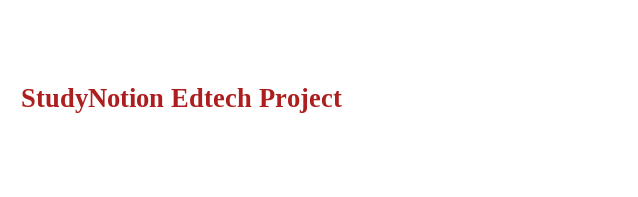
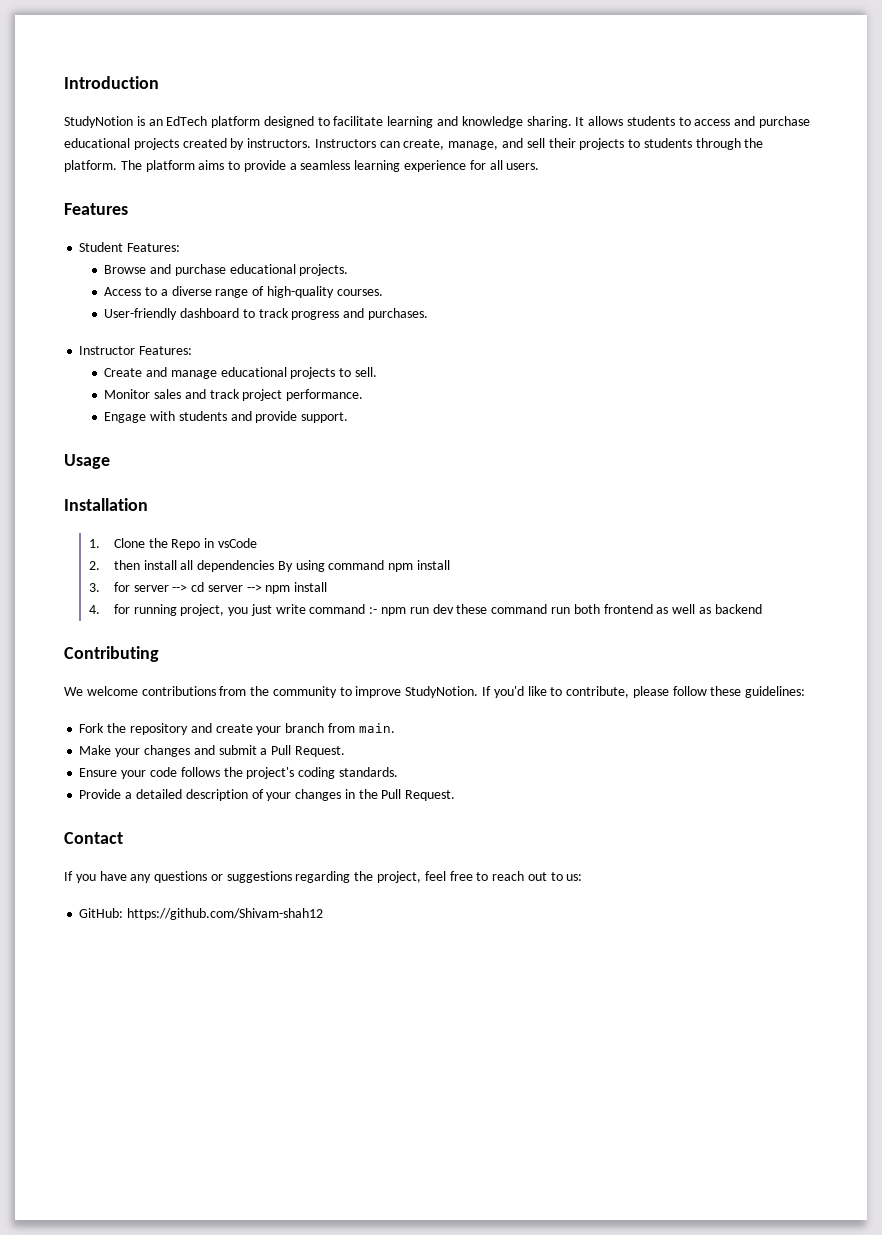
[21,88,343,113] StudyNotion Edtech Project -> [64,76,159,89] [64,116,811,128] [64,138,764,150] [64,160,540,172] [64,203,128,215] [79,242,181,252] [104,264,349,276] [104,286,383,298] [104,308,428,320] [79,346,193,355] [104,367,377,379] [104,389,364,401] [104,411,349,423] [64,454,110,469] [64,498,148,511] [88,538,257,550] [88,560,451,572] [88,582,328,594] [88,604,762,616] [64,646,159,662] [64,686,806,698] [79,723,395,735] [79,745,345,757] [79,767,398,779] [79,789,456,801] [64,832,123,844] [64,871,583,883] [79,908,324,920] Introduction // StudyNotion is an EdTech platform designed to facilitate learning and knowledge sharing. It allows students to access and purchase educational projects created by instructors. Instructors can create, manage, and sell their projects to students through the platform. The platform aims to provide a seamless learning experience for all users. // Features // Student Features: // Browse and purchase educational projects. // Access to a diverse range of high-quality courses. // User-friendly dashboard to track progress and purchases. // Instructor Features: // Create and manage educational projects to sell. // Monitor sales and track project performance. // Engage with students and provide support. // Usage // Installation // 1. Clone the Repo in vsCode // 2. then install all dependencies By using command npm install // 3. for server --> cd server --> npm install // 4. for running project, you just write command :- npm run dev these command run both frontend as well as backend // Contributing // We welcome contributions from the community to improve StudyNotion. If you'd like to contribute, please follow these guidelines: // Fork the repository and create your branch from main. // Make your changes and submit a Pull Request. // Ensure your code follows the project's coding standards. // Provide a detailed description of your changes in the Pull Request. // Contact // If you have any questions or suggestions regarding the project, feel free to reach out to us: // GitHub: https://github.com/Shivam-shah12

